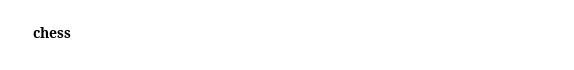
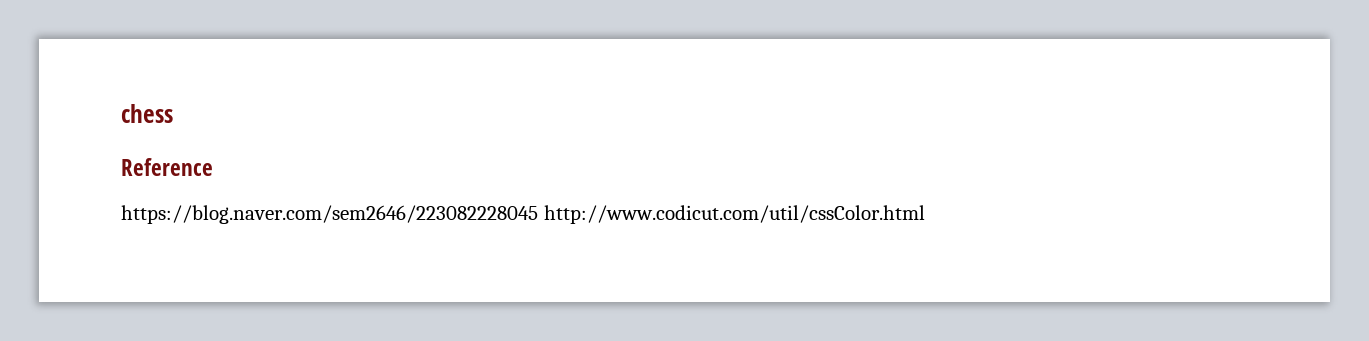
(71, 32) none -> [121,158,213,176] [121,205,925,224] // Reference // https://blog.naver.com/sem2646/223082228045 http://www.codicut.com/util/cssColor.html

